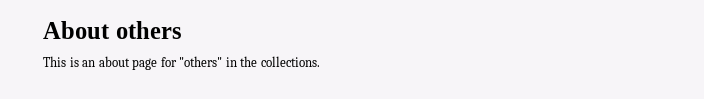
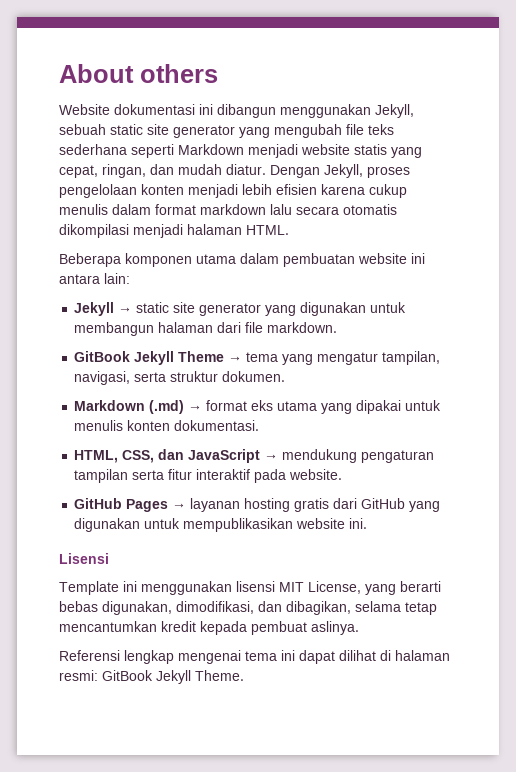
[43,56,320,70] This is an about page for "others" in the collections. -> [59,104,414,118] [59,124,394,138] [59,144,422,158] [59,164,410,178] [59,184,407,198] [59,204,397,215] [59,224,289,238] [59,253,425,267] [59,273,130,284] [74,302,407,316] [74,322,338,336] [74,351,441,365] [74,371,286,385] [74,400,442,414] [74,420,260,431] [74,449,435,463] [74,469,343,483] [74,498,441,512] [74,518,368,532] [59,553,109,564] [59,581,441,595] [59,601,437,615] [59,621,359,635] [59,650,450,664] [59,670,244,684] Website dokumentasi ini dibangun menggunakan Jekyll, sebuah static site generator yang mengubah file teks sederhana seperti Markdown menjadi website statis yang cepat, ringan, dan mudah diatur. Dengan Jekyll, proses pengelolaan konten menjadi lebih efisien karena cukup menulis dalam format markdown lalu secara otomatis dikompilasi menjadi halaman HTML. // Beberapa komponen utama dalam pembuatan website ini antara lain: // Jekyll → static site generator yang digunakan untuk membangun halaman dari file markdown. // GitBook Jekyll Theme → tema yang mengatur tampilan, navigasi, serta struktur dokumen. // Markdown (.md) → format eks utama yang dipakai untuk menulis konten dokumentasi. // HTML, CSS, dan JavaScript → mendukung pengaturan tampilan serta fitur interaktif pada website. // GitHub Pages → layanan hosting gratis dari GitHub yang digunakan untuk mempublikasikan website ini. // Lisensi // Template ini menggunakan lisensi MIT License, yang berarti bebas digunakan, dimodifikasi, dan dibagikan, selama tetap mencantumkan kredit kepada pembuat aslinya. // Referensi lengkap mengenai tema ini dapat dilihat di halaman resmi: GitBook Jekyll Theme.

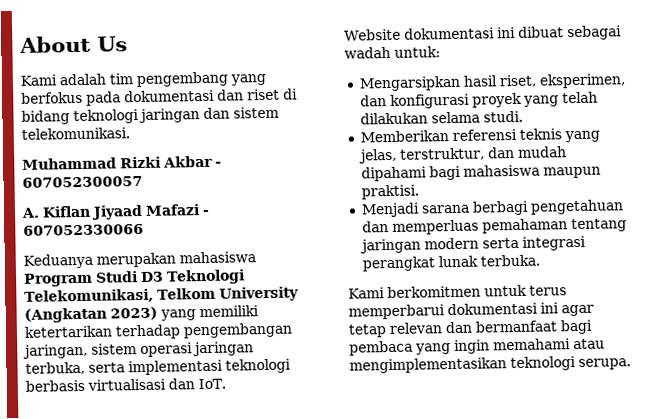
[140,64,218,83] [59,104,414,118] [59,124,394,138] [59,144,422,158] [59,164,410,178] [59,184,407,198] [59,204,397,215] [59,224,289,238] [59,253,425,267] [59,273,130,284] [74,302,407,316] [74,322,338,336] [74,351,441,365] [74,371,286,385] [74,400,442,414] [74,420,260,431] [74,449,435,463] [74,469,343,483] [74,498,441,512] [74,518,368,532] [59,553,109,564] [59,581,441,595] [59,601,437,615] [59,621,359,635] [59,650,450,664] [59,670,244,684] others // Website dokumentasi ini dibangun menggunakan Jekyll, sebuah static site generator yang mengubah file teks sederhana seperti Markdown menjadi website statis yang cepat, ringan, dan mudah diatur. Dengan Jekyll, proses pengelolaan konten menjadi lebih efisien karena cukup menulis dalam format markdown lalu secara otomatis dikompilasi menjadi halaman HTML. // Beberapa komponen utama dalam pembuatan website ini antara lain: // Jekyll → static site generator yang digunakan untuk membangun halaman dari file markdown. // GitBook Jekyll Theme → tema yang mengatur tampilan, navigasi, serta struktur dokumen. // Markdown (.md) → format eks utama yang dipakai untuk menulis konten dokumentasi. // HTML, CSS, dan JavaScript → mendukung pengaturan tampilan serta fitur interaktif pada website. // GitHub Pages → layanan hosting gratis dari GitHub yang digunakan untuk mempublikasikan website ini. // Lisensi // Template ini menggunakan lisensi MIT License, yang berarti bebas digunakan, dimodifikasi, dan dibagikan, selama tetap mencantumkan kredit kepada pembuat aslinya. // Referensi lengkap mengenai tema ini dapat dilihat di halaman resmi: GitBook Jekyll Theme. -> [97,36,128,52] [20,71,266,88] [21,88,298,106] [21,106,279,125] [21,127,130,140] [22,155,222,170] [22,175,143,188] [21,204,210,220] [23,223,144,236] [23,251,256,269] [23,269,245,287] [24,286,299,304] [24,305,259,323] [24,322,293,340] [23,341,254,359] [25,358,291,376] [25,378,226,392] [344,25,622,41] [344,46,441,59] [358,73,626,92] [359,91,598,109] [359,110,523,125] [359,128,600,143] [358,146,567,164] [360,164,601,182] [360,184,419,200] [360,199,624,218] [361,218,627,235] [359,235,586,254] [361,254,540,272] [348,284,567,299] [348,302,594,320] [348,319,593,338] [349,338,605,356] [349,356,631,374] Us // Kami adalah tim pengembang yang berfokus pada dokumentasi dan riset di bidang teknologi jaringan dan sistem telekomunikasi. // Muhammad Rizki Akbar - 607052300057 // A. Kiflan Jiyaad Mafazi - 607052330066 // Keduanya merupakan mahasiswa Program Studi D3 Teknologi Telekomunikasi, Telkom University (Angkatan 2023) yang memiliki ketertarikan terhadap pengembangan jaringan, sistem operasi jaringan terbuka, serta implementasi teknologi berbasis virtualisasi dan IoT. // Website dokumentasi ini dibuat sebagai wadah untuk: // Mengarsipkan hasil riset, eksperimen, dan konfigurasi proyek yang telah dilakukan selama studi. // Memberikan referensi teknis yang jelas, terstruktur, dan mudah dipahami bagi mahasiswa maupun praktisi. // Menjadi sarana berbagi pengetahuan dan memperluas pemahaman tentang jaringan modern serta integrasi perangkat lunak terbuka. // Kami berkomitmen untuk terus memperbarui dokumentasi ini agar tetap relevan dan bermanfaat bagi pembaca yang ingin memahami atau mengimplementasikan teknologi serupa.

